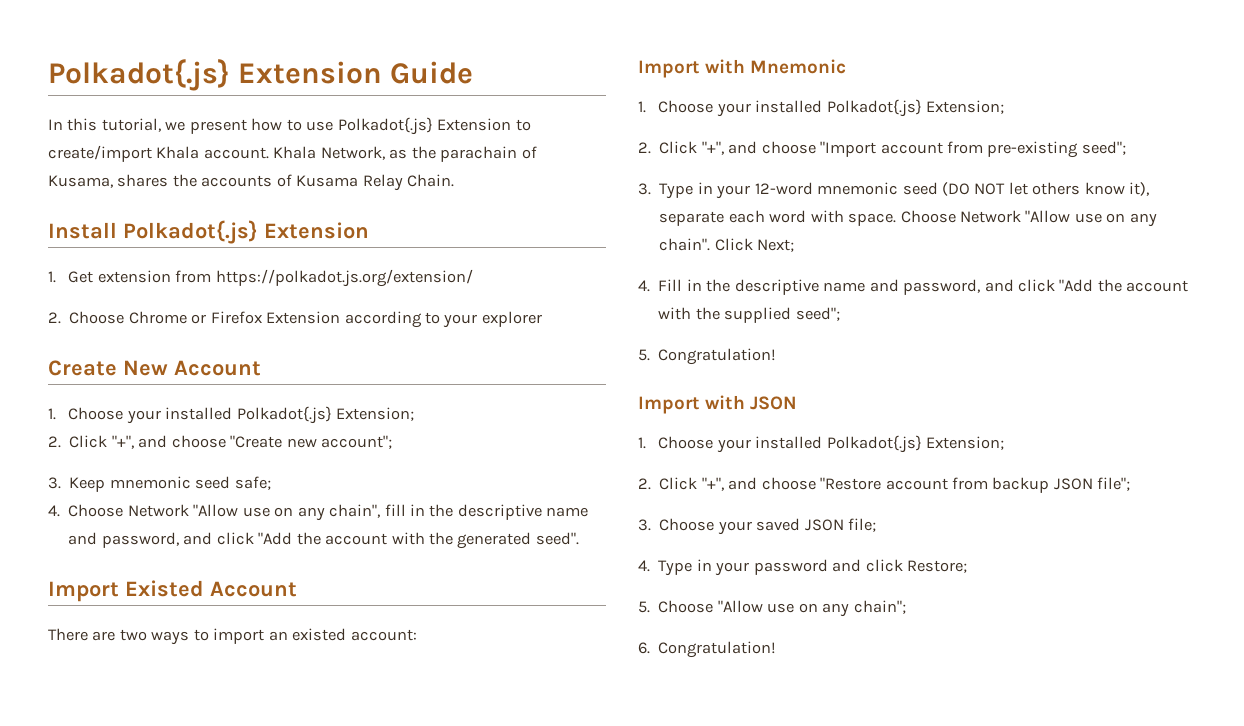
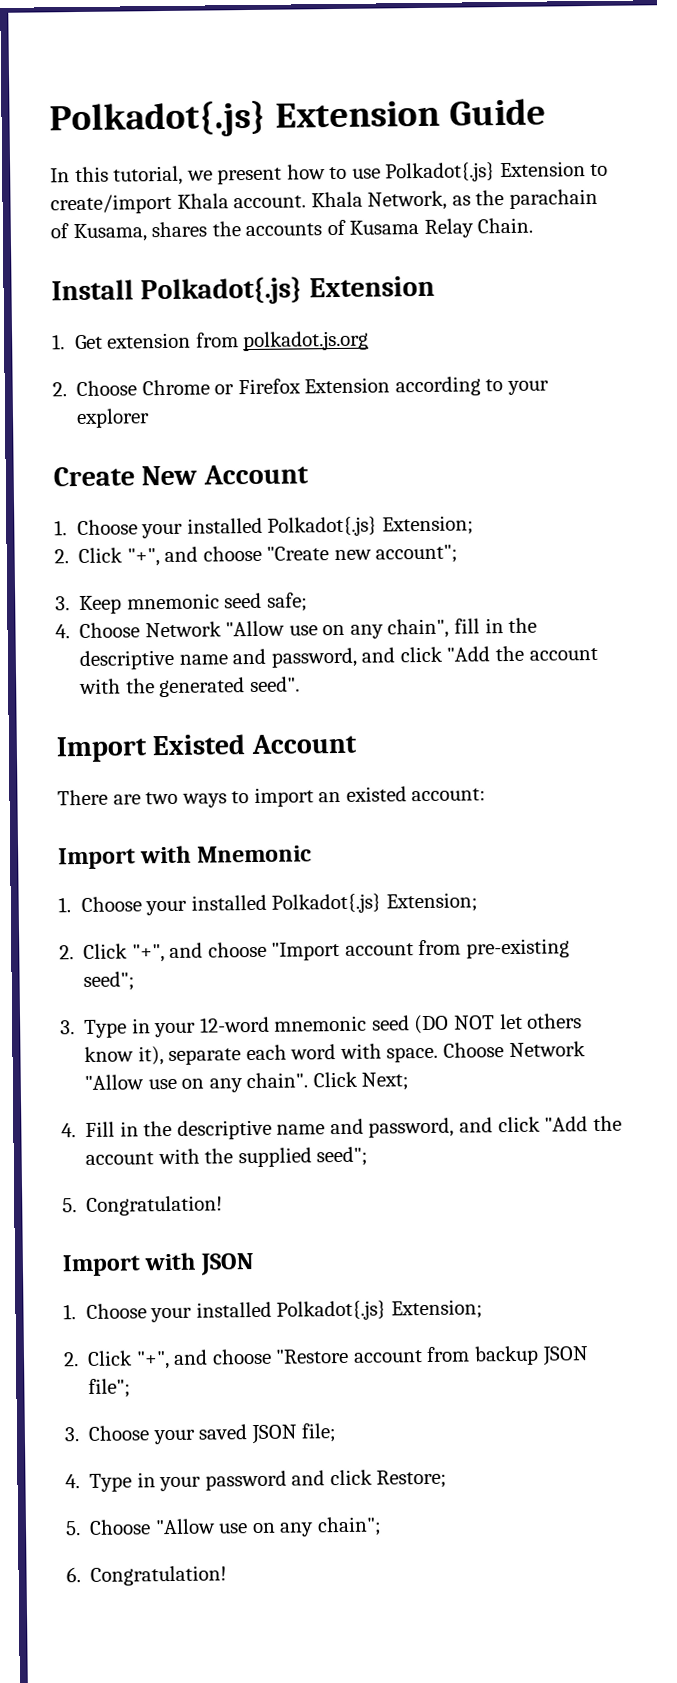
[215,269,473,287] https://polkadot.js.org/extension/ -> [243,330,370,352] polkadot.js.org

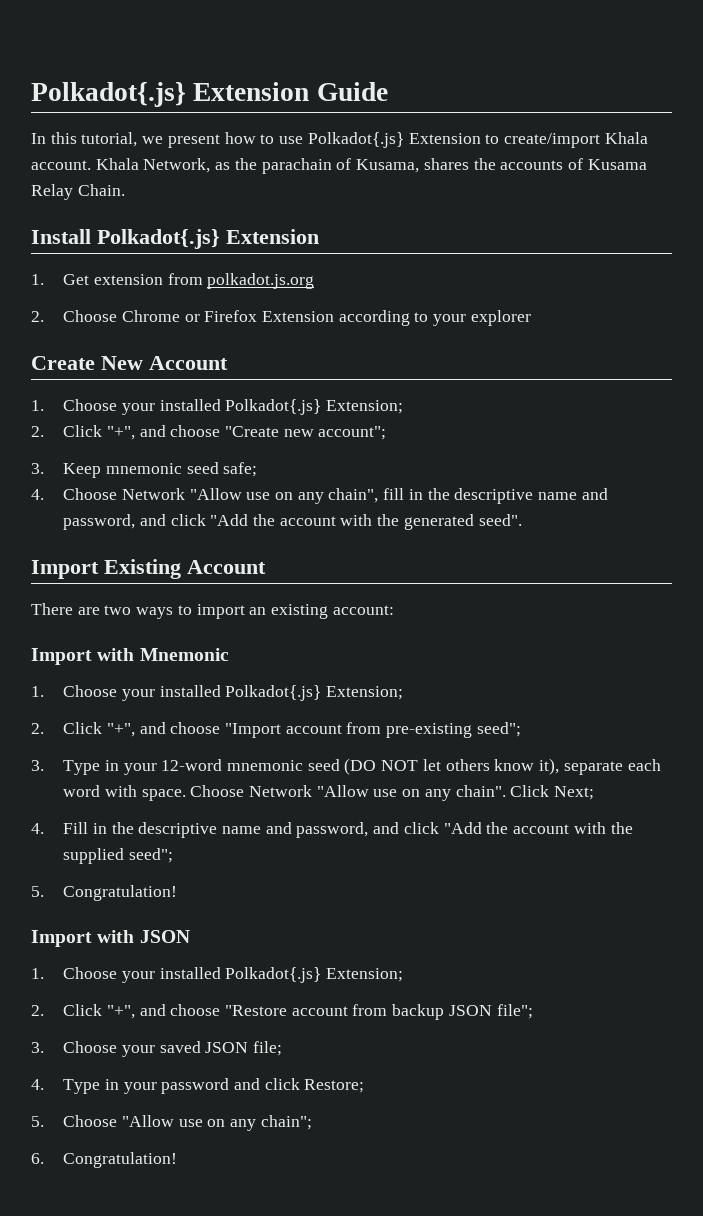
[152,734,246,756] Existed -> [104,559,181,579] Existing
[345,786,407,802] existed -> [271,604,329,619] existing

